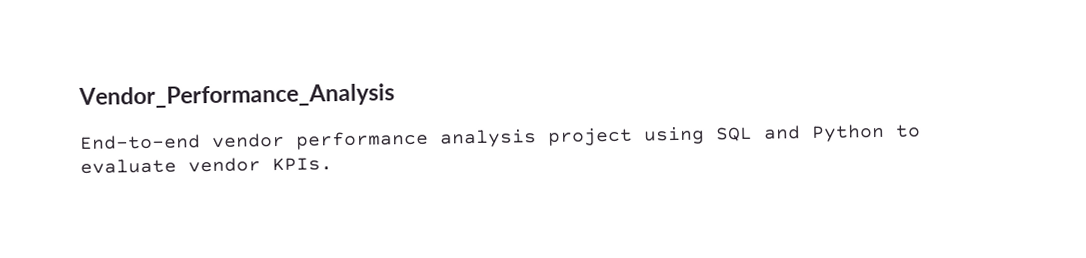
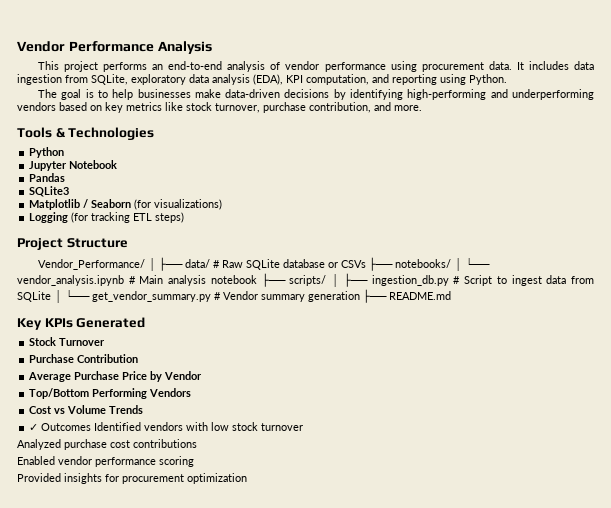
[78,83,395,109] [80,123,921,150] [80,157,333,174] Vendor_Performance_Analysis // End-to-end vendor performance analysis project using SQL and Python to evaluate vendor KPIs. -> [17,41,212,54] [37,61,594,72] [17,74,507,85] [37,89,595,100] [17,102,422,113] [17,127,155,140] [29,147,65,158] [29,160,118,171] [29,173,66,182] [29,186,70,197] [29,199,223,210] [29,212,185,223] [17,238,128,250] [37,257,490,271] [17,273,595,287] [17,289,451,303] [17,317,146,330] [29,337,106,346] [29,354,139,363] [28,371,203,382] [29,388,192,399] [29,405,144,414] [29,422,304,431] [17,439,197,450] [17,456,194,467] [17,473,247,484] Vendor Performance Analysis // This project performs an end-to-end analysis of vendor performance using procurement data. It includes data ingestion from SQLite, exploratory data analysis (EDA), KPI computation, and reporting using Python. // The goal is to help businesses make data-driven decisions by identifying high-performing and underperforming vendors based on key metrics like stock turnover, purchase contribution, and more. // Tools & Technologies // Python // Jupyter Notebook // Pandas // SQLite3 // Matplotlib / Seaborn (for visualizations) // Logging (for tracking ETL steps) // Project Structure // Vendor_Performance/ │ ├── data/ # Raw SQLite database or CSVs ├── notebooks/ │ └── vendor_analysis.ipynb # Main analysis notebook ├── scripts/ │ ├── ingestion_db.py # Script to ingest data from SQLite │ └── get_vendor_summary.py # Vendor summary generation ├── README.md // Key KPIs Generated // Stock Turnover // Purchase Contribution // Average Purchase Price by Vendor // Top/Bottom Performing Vendors // Cost vs Volume Trends // ✓ Outcomes Identified vendors with low stock turnover // Analyzed purchase cost contributions // Enabled vendor performance scoring // Provided insights for procurement optimization

